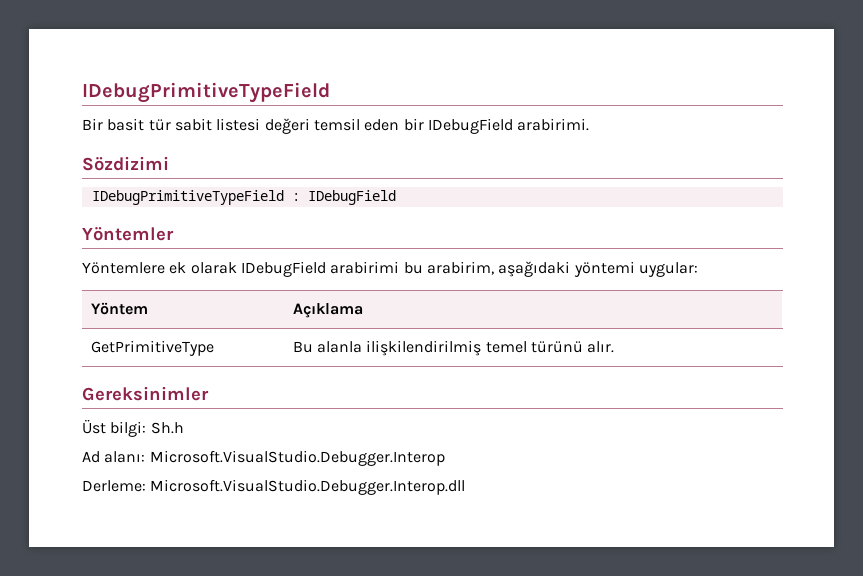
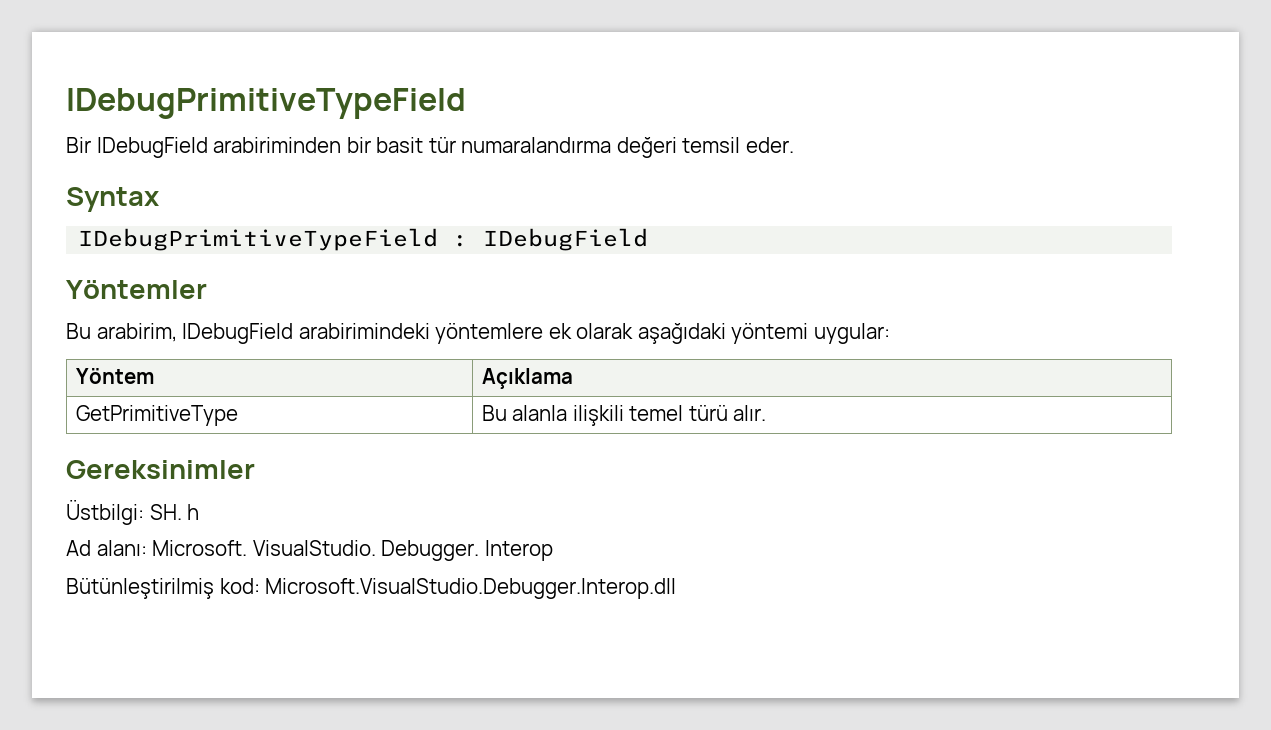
[107,118,590,134] [82,156,169,171] [91,190,396,205] [82,226,174,241] [82,261,494,277] basit tür sabit listesi değeri temsil eden bir IDebugField arabirimi. // Sözdizimi // IDebugPrimitiveTypeField : IDebugField // Yöntemler // Yöntemlere ek olarak IDebugField arabirimi bu arabirim, -> [96,137,794,158] [66,187,159,212] [78,228,649,251] [66,280,207,299] [66,323,634,344] IDebugField arabiriminden bir basit tür numaralandırma değeri temsil eder. // Syntax // IDebugPrimitiveTypeField : IDebugField // Yöntemler // Bu arabirim, IDebugField arabirimindeki yöntemlere ek olarak
[366,340,584,356] ilişkilendirilmiş temel türünü -> [572,405,728,426] ilişkili temel türü
[82,419,184,437] Üst bilgi: Sh.h -> [66,500,200,525] Üstbilgi: SH. h
[149,450,445,466] [82,480,146,492] Microsoft.VisualStudio.Debugger.Interop // Derleme: -> [152,540,553,561] [66,578,260,599] Microsoft. VisualStudio. Debugger. Interop // Bütünleştirilmiş kod:

